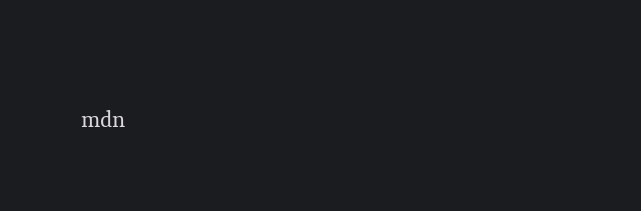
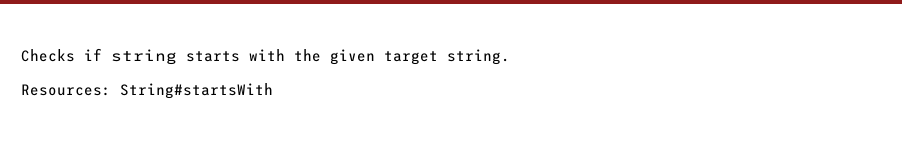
[81,110,125,127] mdn -> [21,48,510,65] [21,83,273,99] Checks if string starts with the given target string. // Resources: String#startsWith

